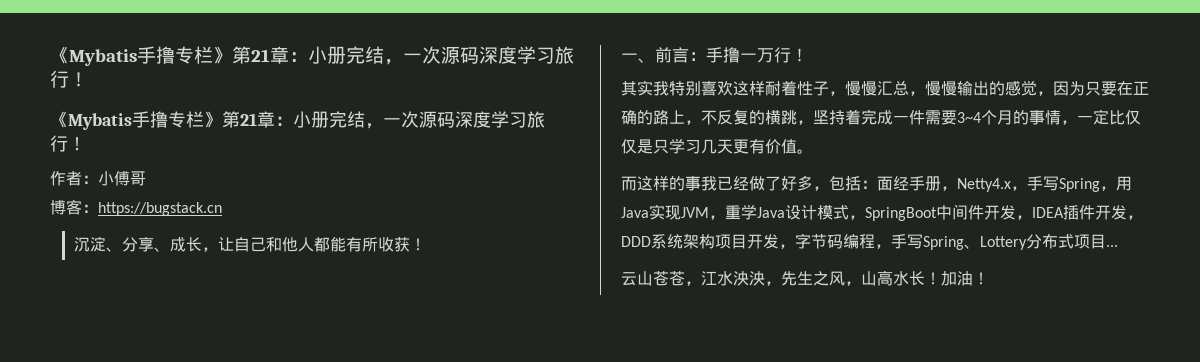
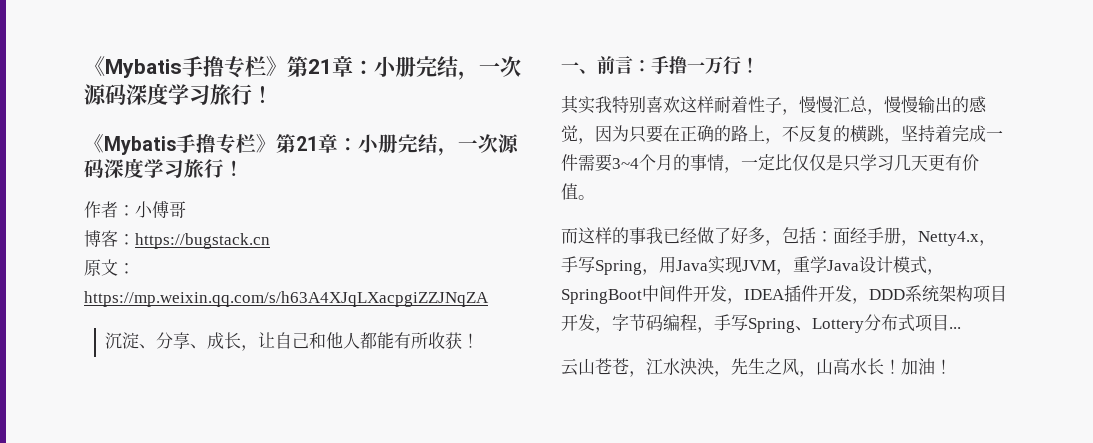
(222, 209) none -> [84,259,135,276] [84,291,489,307] // 原文：https://mp.weixin.qq.com/s/h63A4XJqLXacpgiZZJNqZA

